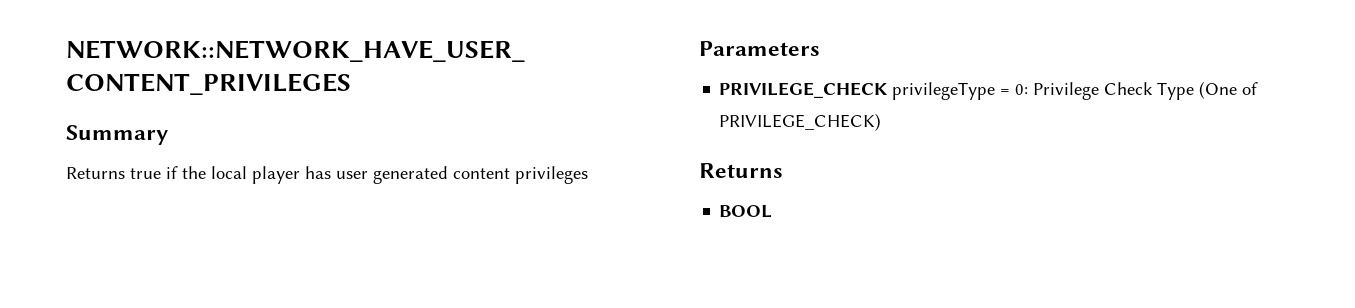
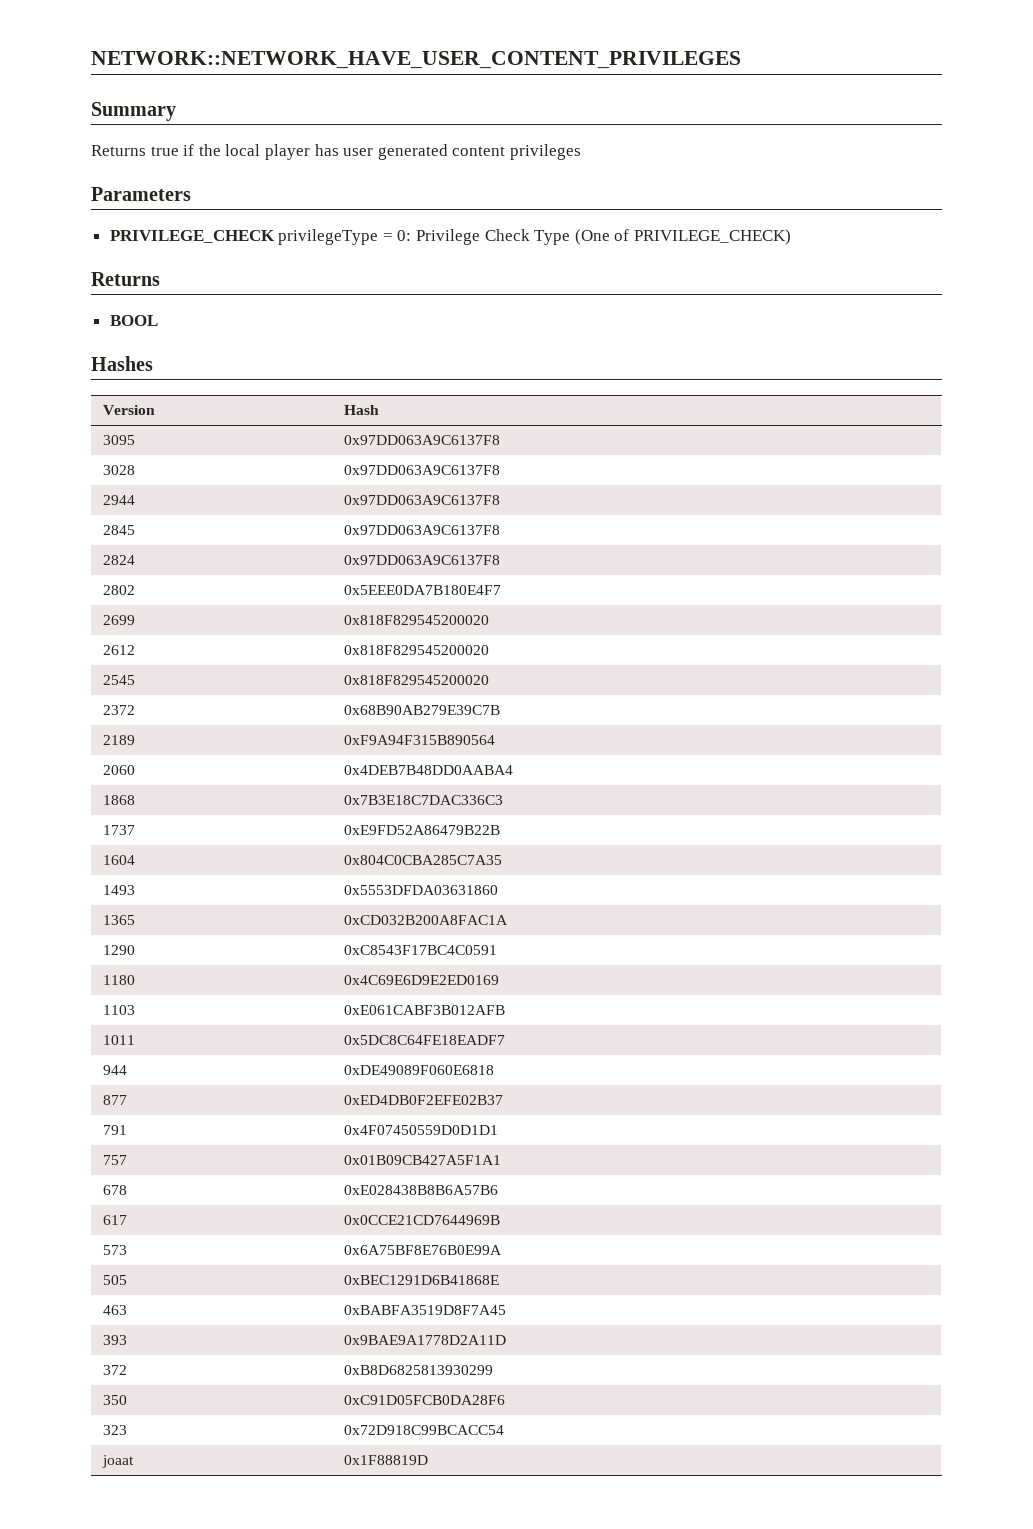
(773, 211) none -> [91,356,153,371] [102,405,155,415] [343,405,379,415] [102,435,135,445] [343,435,500,445] [102,465,135,475] [343,465,500,475] [102,495,135,505] [343,495,500,505] [102,525,135,535] [343,525,500,535] [102,555,135,565] [343,555,500,565] [102,585,135,595] [343,585,501,595] [102,615,135,625] [343,615,489,625] [102,645,135,655] [343,645,489,655] [102,675,135,685] [343,675,489,685] [102,705,135,715] [343,705,500,715] [102,735,135,745] [343,735,495,745] [102,765,135,775] [343,765,513,775] [102,795,135,805] [343,795,503,805] [102,825,135,835] [343,825,500,835] [102,855,135,865] [343,855,502,865] [102,885,135,895] [343,885,498,895] [102,915,135,925] [343,915,508,925] [102,945,135,955] [343,945,497,955] [102,975,135,985] [343,975,499,985] [102,1005,135,1015] [343,1005,505,1015] [102,1035,135,1045] [343,1035,505,1045] [102,1065,127,1075] [343,1065,494,1075] [102,1095,127,1105] [343,1095,503,1105] [102,1125,127,1135] [343,1125,498,1135] [102,1155,127,1165] [343,1155,501,1165] [102,1185,127,1195] [343,1185,498,1195] [102,1215,127,1225] [343,1215,500,1225] [102,1245,127,1255] [343,1245,502,1255] [102,1275,127,1285] [343,1275,499,1285] [102,1305,127,1315] [343,1305,506,1315] [102,1335,127,1345] [343,1335,506,1345] [102,1365,127,1375] [343,1365,493,1375] [102,1395,127,1405] [343,1395,505,1405] [102,1425,127,1435] [343,1425,504,1435] [101,1455,134,1468] [343,1455,428,1465] // Hashes // Version | Hash // 3095 | 0x97DD063A9C6137F8 // 3028 | 0x97DD063A9C6137F8 // 2944 | 0x97DD063A9C6137F8 // 2845 | 0x97DD063A9C6137F8 // 2824 | 0x97DD063A9C6137F8 // 2802 | 0x5EEE0DA7B180E4F7 // 2699 | 0x818F829545200020 // 2612 | 0x818F829545200020 // 2545 | 0x818F829545200020 // 2372 | 0x68B90AB279E39C7B // 2189 | 0xF9A94F315B890564 // 2060 | 0x4DEB7B48DD0AABA4 // 1868 | 0x7B3E18C7DAC336C3 // 1737 | 0xE9FD52A86479B22B // 1604 | 0x804C0CBA285C7A35 // 1493 | 0x5553DFDA03631860 // 1365 | 0xCD032B200A8FAC1A // 1290 | 0xC8543F17BC4C0591 // 1180 | 0x4C69E6D9E2ED0169 // 1103 | 0xE061CABF3B012AFB // 1011 | 0x5DC8C64FE18EADF7 // 944 | 0xDE49089F060E6818 // 877 | 0xED4DB0F2EFE02B37 // 791 | 0x4F07450559D0D1D1 // 757 | 0x01B09CB427A5F1A1 // 678 | 0xE028438B8B6A57B6 // 617 | 0x0CCE21CD7644969B // 573 | 0x6A75BF8E76B0E99A // 505 | 0xBEC1291D6B41868E // 463 | 0xBABFA3519D8F7A45 // 393 | 0x9BAE9A1778D2A11D // 372 | 0xB8D6825813930299 // 350 | 0xC91D05FCB0DA28F6 // 323 | 0x72D918C99BCACC54 // joaat | 0x1F88819D

